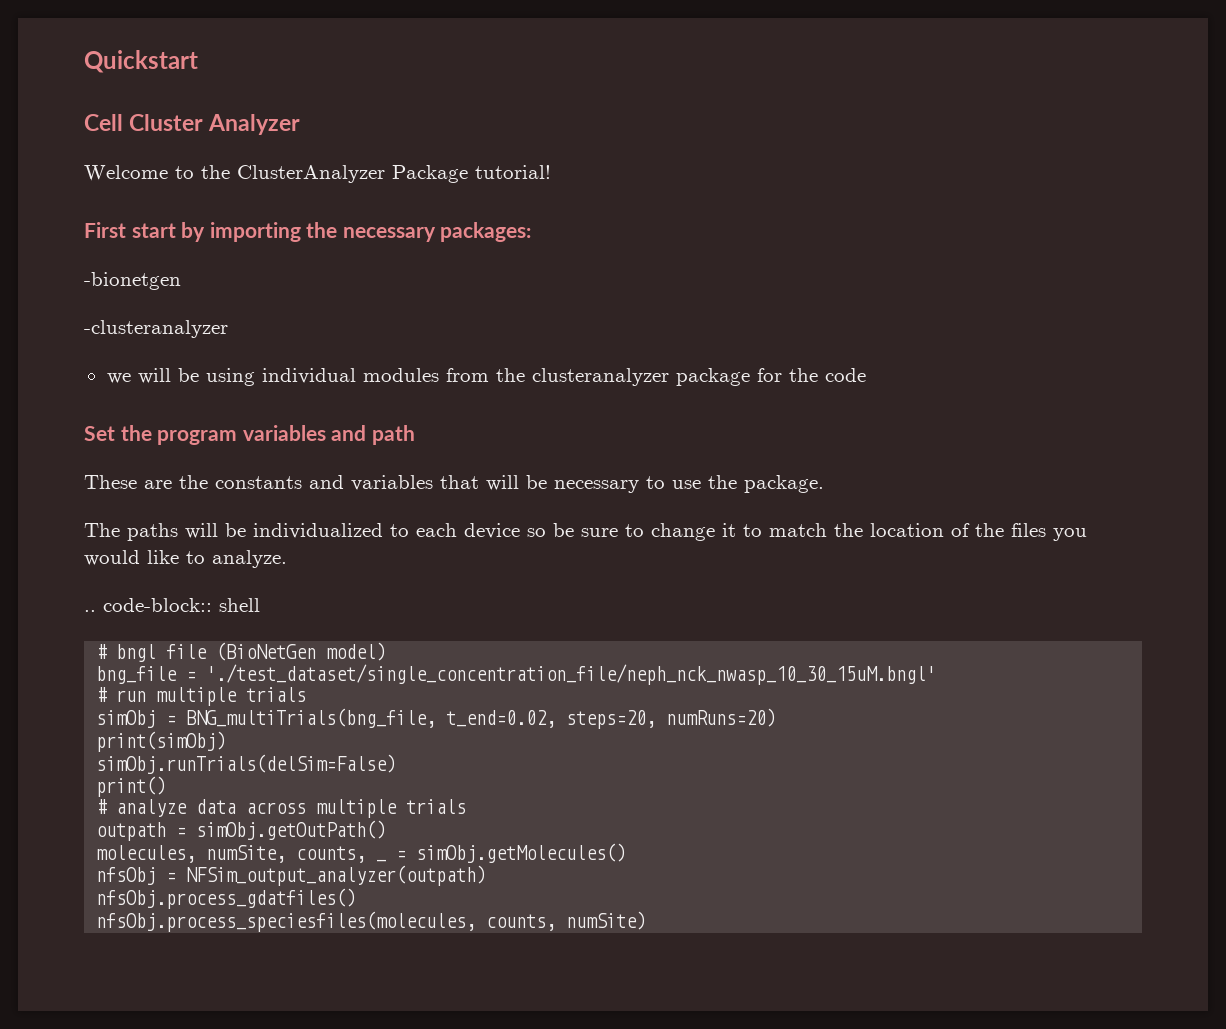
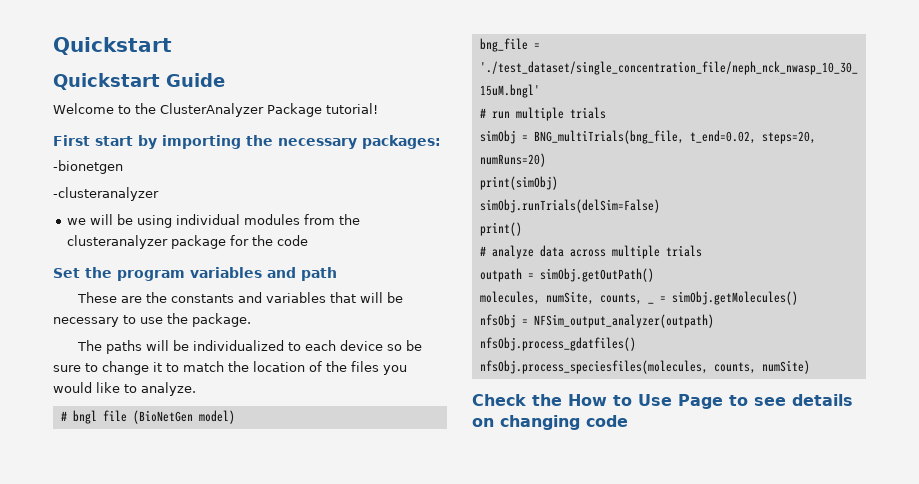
[84,114,301,135] Cell Cluster Analyzer -> [53,73,225,90] Quickstart Guide
[84,598,260,612] // .. code-block:: shell -> (196, 389) none
(647, 920) none -> [472,394,853,409] [472,415,628,430] // Check the How to Use Page to see details on changing code

